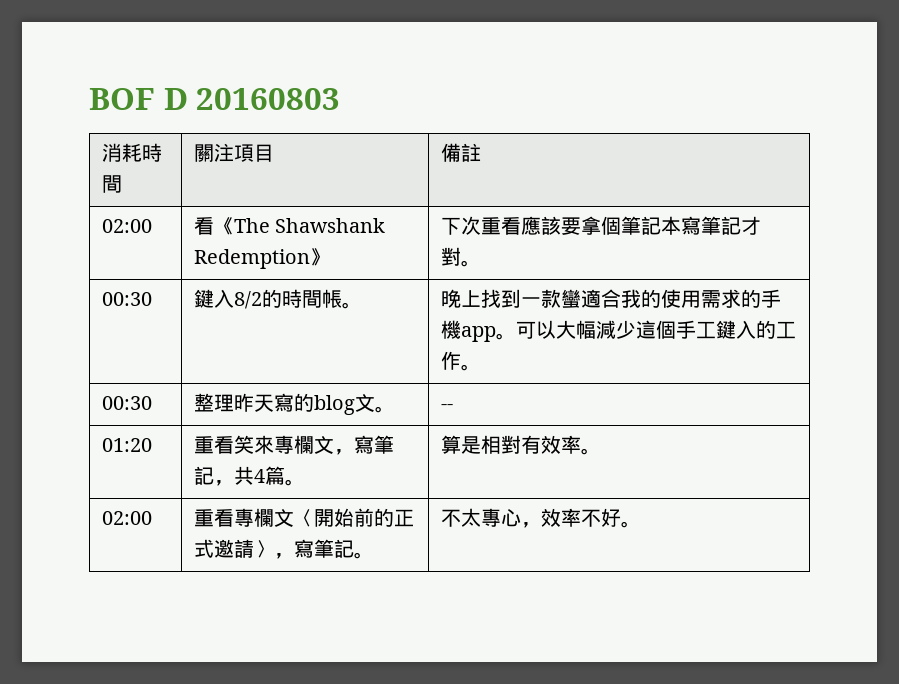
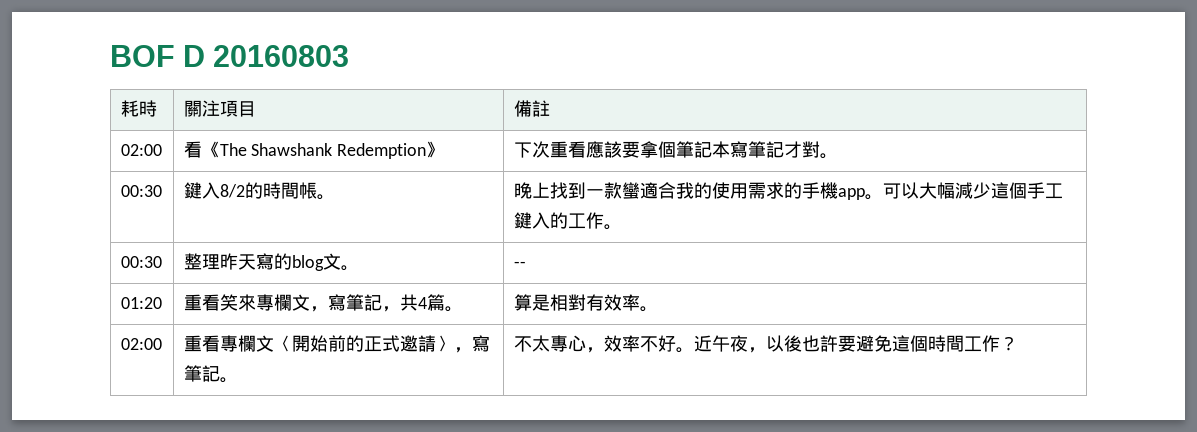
[101,143,122,162] 消 -> (350, 56) none
[101,175,122,193] 間 -> (157, 108) none
(641, 524) none -> [693,335,1018,353] 近午夜，以後也許要避免這個時間工作？

